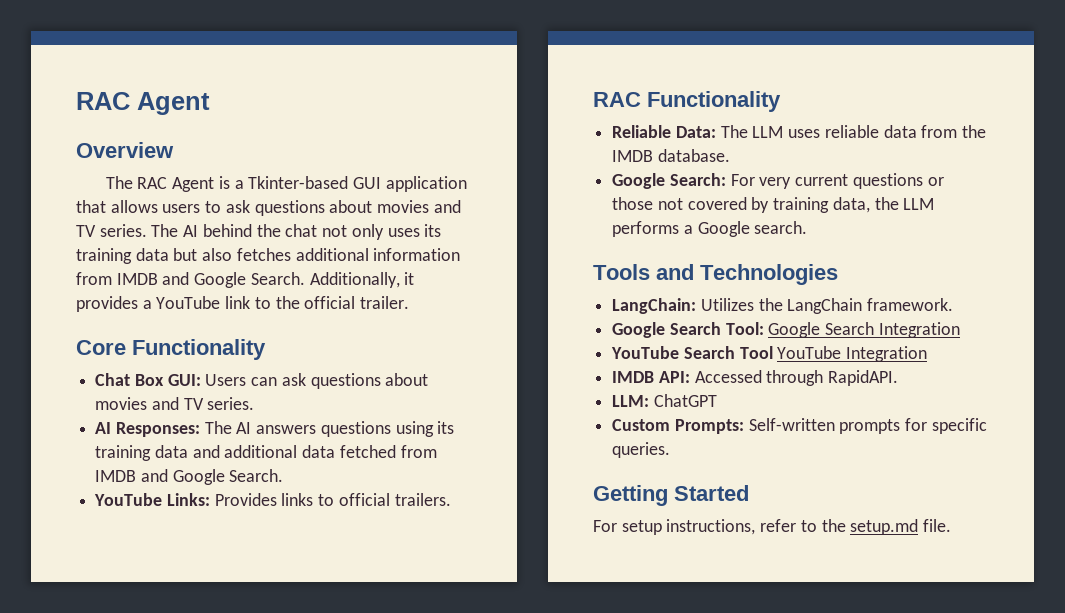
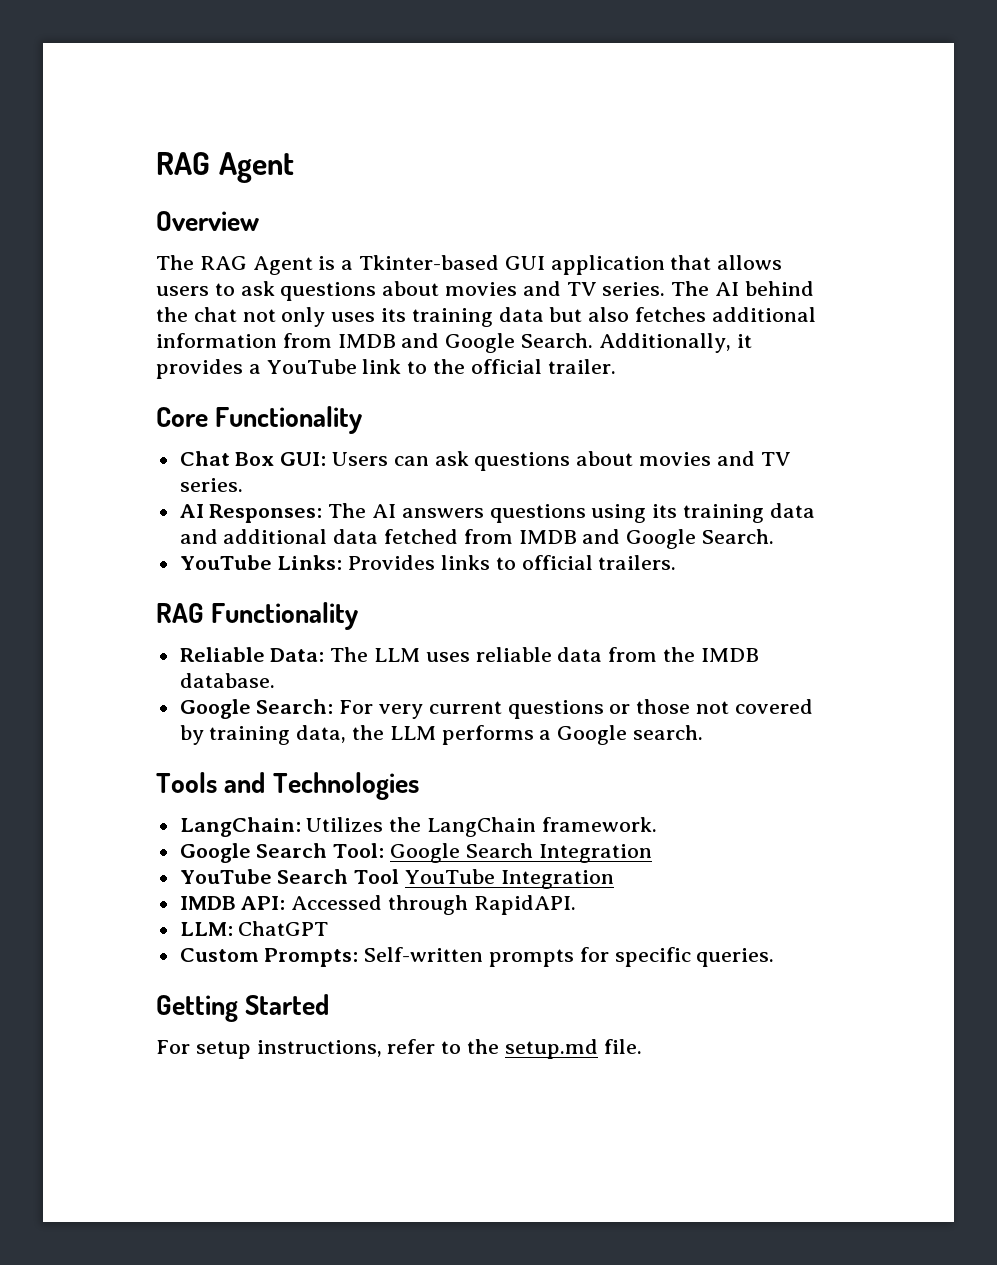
[76,92,130,110] RAC -> [156,152,210,175] RAG
[137,177,168,189] RAC -> [199,256,247,270] RAG
[593,92,641,107] RAC -> [156,603,204,623] RAG

